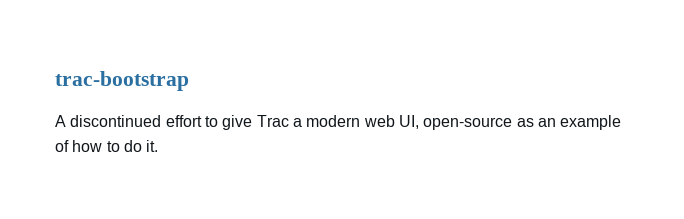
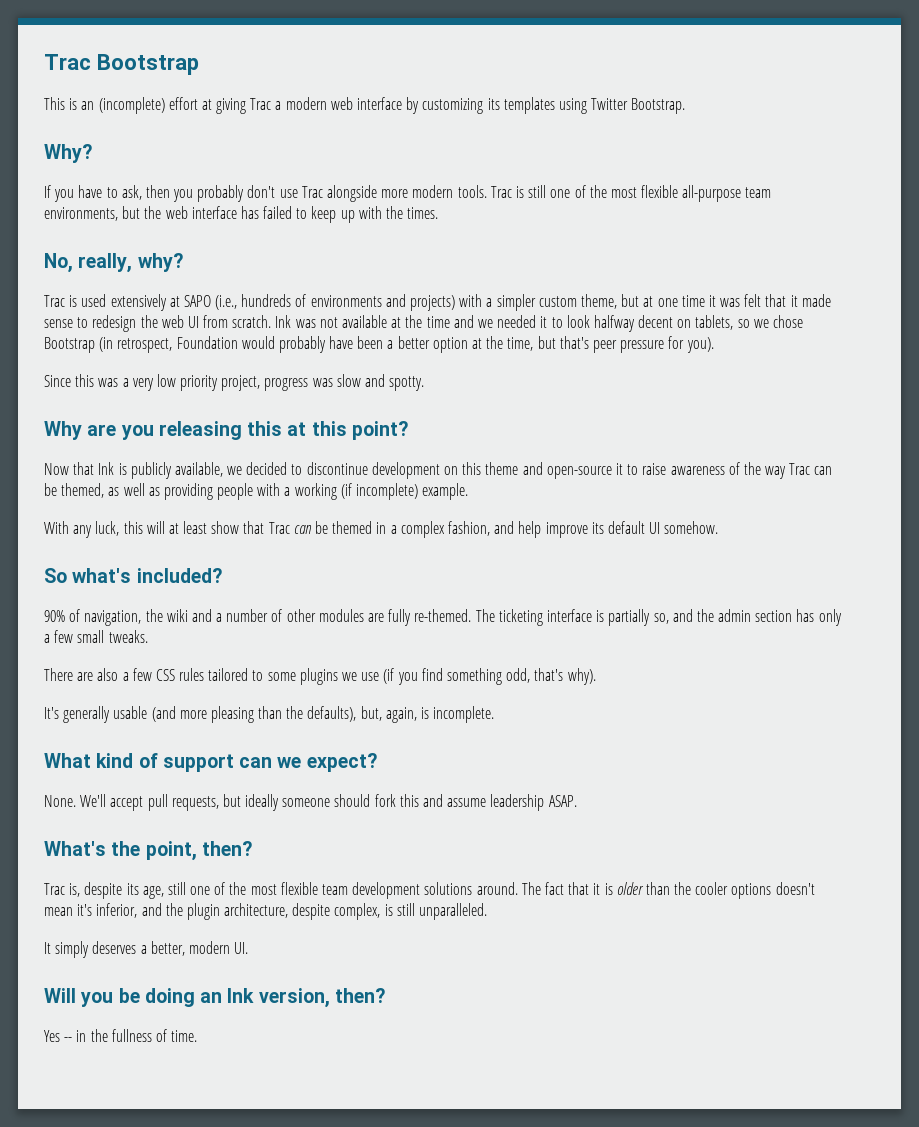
[55,71,189,91] [55,115,622,130] [55,140,159,152] trac-bootstrap // A discontinued effort to give Trac a modern web UI, open-source as an example of how to do it. -> [44,54,199,75] [44,97,686,114] [44,144,92,163] [44,185,772,202] [44,206,439,223] [44,253,183,273] [44,294,831,311] [44,315,803,332] [44,336,714,353] [44,374,425,391] [44,421,408,440] [44,462,833,479] [44,483,469,500] [44,521,719,538] [44,568,222,583] [44,609,842,626] [44,630,148,643] [44,668,596,685] [44,706,495,723] [44,753,377,772] [44,794,577,811] [44,841,252,861] [44,882,815,899] [44,903,488,920] [44,941,249,958] [44,988,385,1008] [44,1029,198,1042] Trac Bootstrap // This is an (incomplete) effort at giving Trac a modern web interface by customizing its templates using Twitter Bootstrap. // Why? // If you have to ask, then you probably don't use Trac alongside more modern tools. Trac is still one of the most flexible all-purpose team environments, but the web interface has failed to keep up with the times. // No, really, why? // Trac is used extensively at SAPO (i.e., hundreds of environments and projects) with a simpler custom theme, but at one time it was felt that it made sense to redesign the web UI from scratch. Ink was not available at the time and we needed it to look halfway decent on tablets, so we chose Bootstrap (in retrospect, Foundation would probably have been a better option at the time, but that's peer pressure for you). // Since this was a very low priority project, progress was slow and spotty. // Why are you releasing this at this point? // Now that Ink is publicly available, we decided to discontinue development on this theme and open-source it to raise awareness of the way Trac can be themed, as well as providing people with a working (if incomplete) example. // With any luck, this will at least show that Trac can be themed in a complex fashion, and help improve its default UI somehow. // So what's included? // 90% of navigation, the wiki and a number of other modules are fully re-themed. The ticketing interface is partially so, and the admin section has only a few small tweaks. // There are also a few CSS rules tailored to some plugins we use (if you find something odd, that's why). // It's generally usable (and more pleasing than the defaults), but, again, is incomplete. // What kind of support can we expect? // None. We'll accept pull requests, but ideally someone should fork this and assume leadership ASAP. // What's the point, then? // Trac is, despite its age, still one of the most flexible team development solutions around. The fact that it is older than the cooler options doesn't mean it's inferior, and the plugin architecture, despite complex, is still unparalleled. // It simply deserves a better, modern UI. // Will you be doing an Ink version, then? // Yes -- in the fullness of time.

